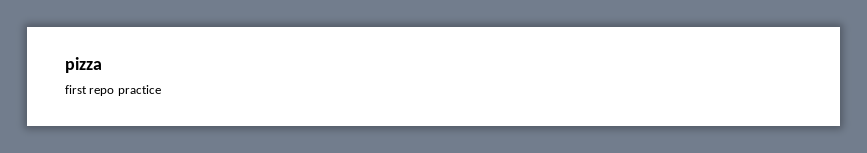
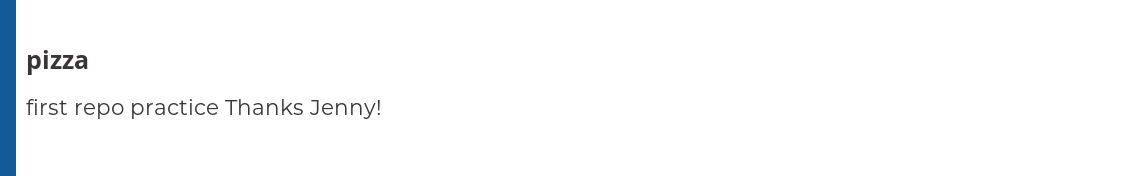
(161, 90) none -> [225,99,382,119] Thanks Jenny!

